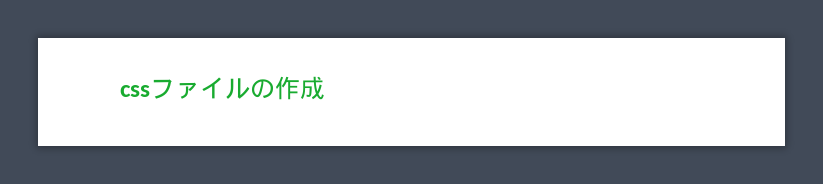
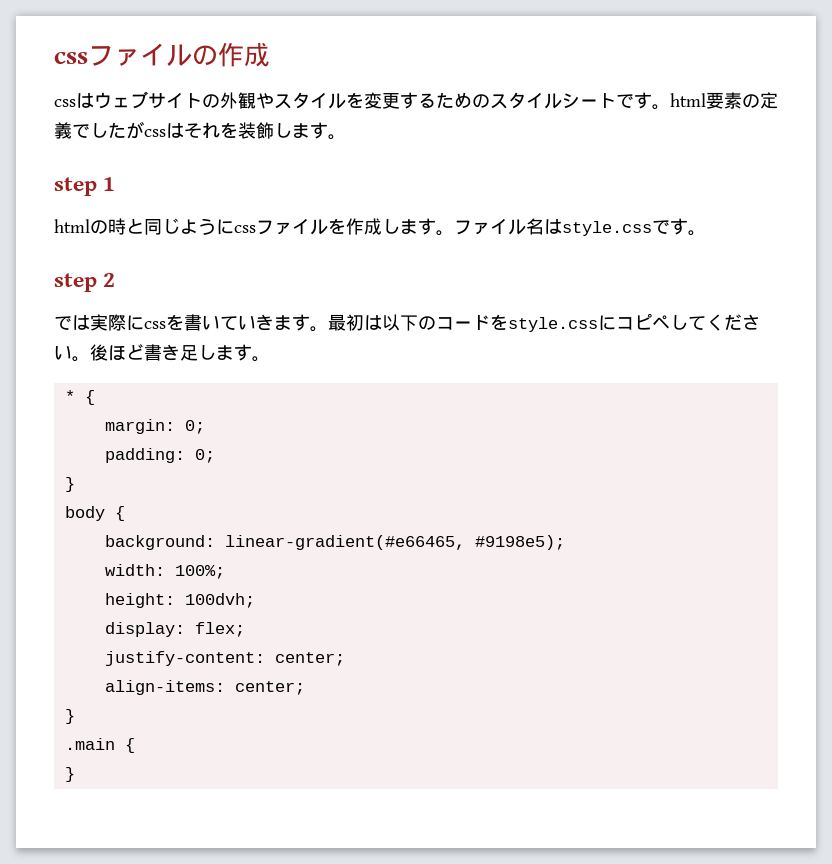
(325, 88) none -> [54,91,778,110] [54,121,346,140] [54,177,116,196] [54,218,706,236] [54,273,116,292] [54,313,760,332] [54,344,270,362] [64,390,95,405] [104,419,205,434] [104,448,215,463] [64,477,75,492] [64,506,125,521] [104,535,565,550] [104,564,225,579] [104,593,255,608] [104,622,245,637] [104,651,345,666] [104,680,305,695] [64,709,75,724] [64,738,135,753] [64,767,75,782] // cssはウェブサイトの外観やスタイルを変更するためのスタイルシートです。html要素の定義でしたがcssはそれを装飾します。 // step 1 // htmlの時と同じようにcssファイルを作成します。ファイル名はstyle.cssです。 // step 2 // では実際にcssを書いていきます。最初は以下のコードをstyle.cssにコピペしてください。後ほど書き足します。 // * { // margin: 0; // padding: 0; // } // body { // background: linear-gradient(#e66465, #9198e5); // width: 100%; // height: 100dvh; // display: flex; // justify-content: center; // align-items: center; // } // .main { // }

